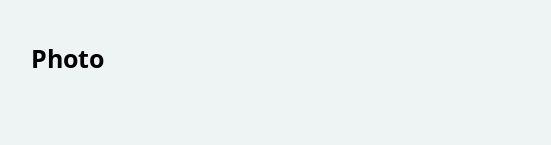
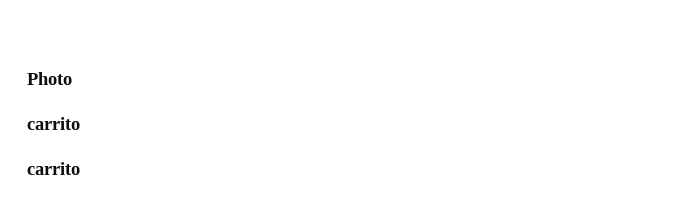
(104, 58) none -> [27,117,80,130] [27,162,80,175] // carrito // carrito

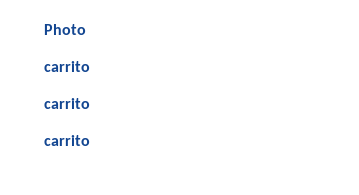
(80, 168) none -> [44,135,90,146] // carrito

